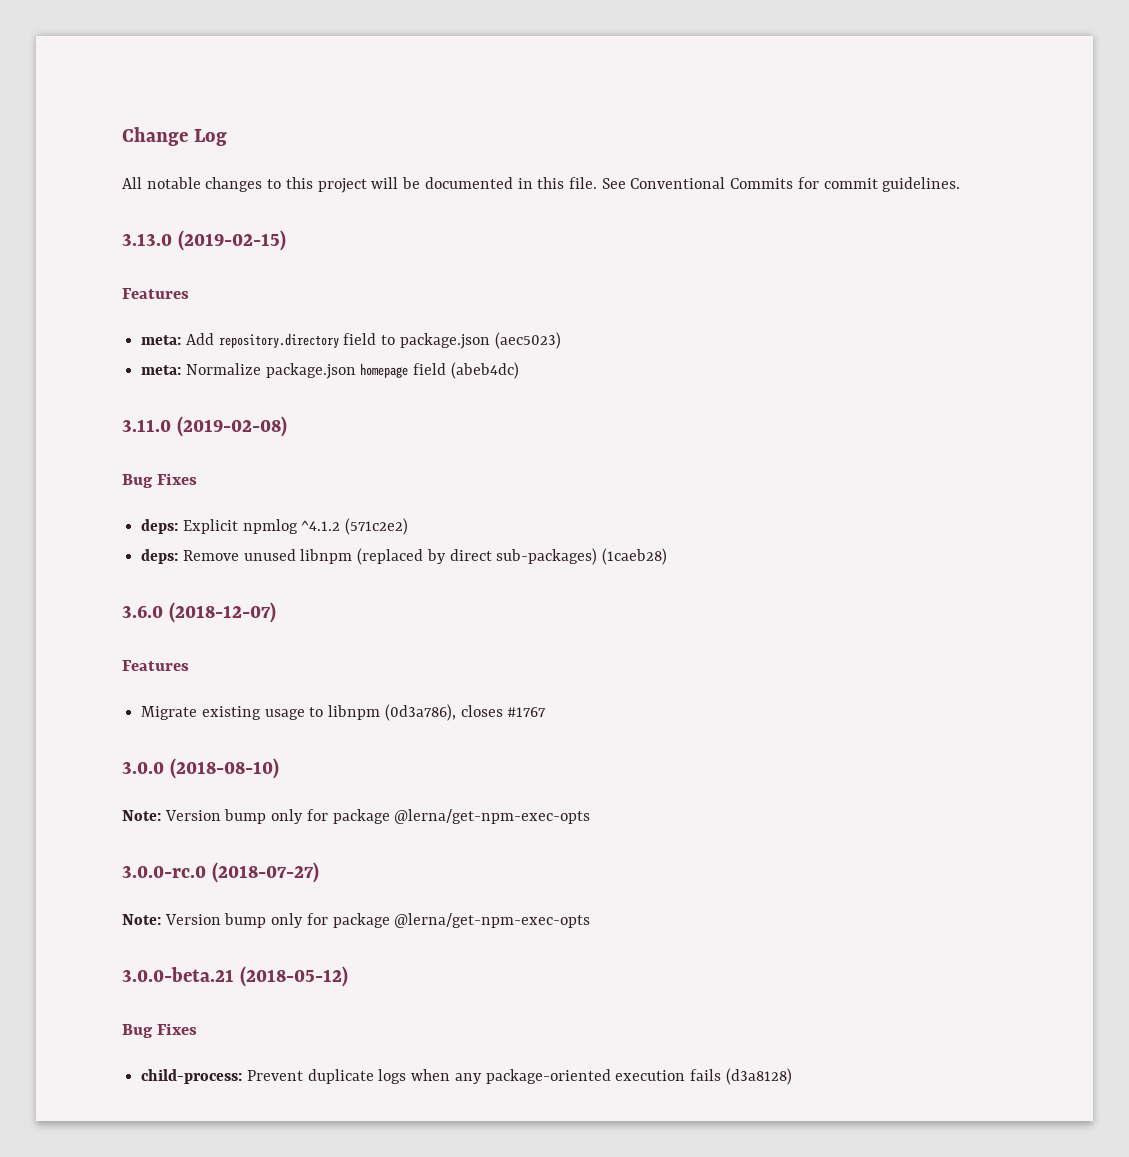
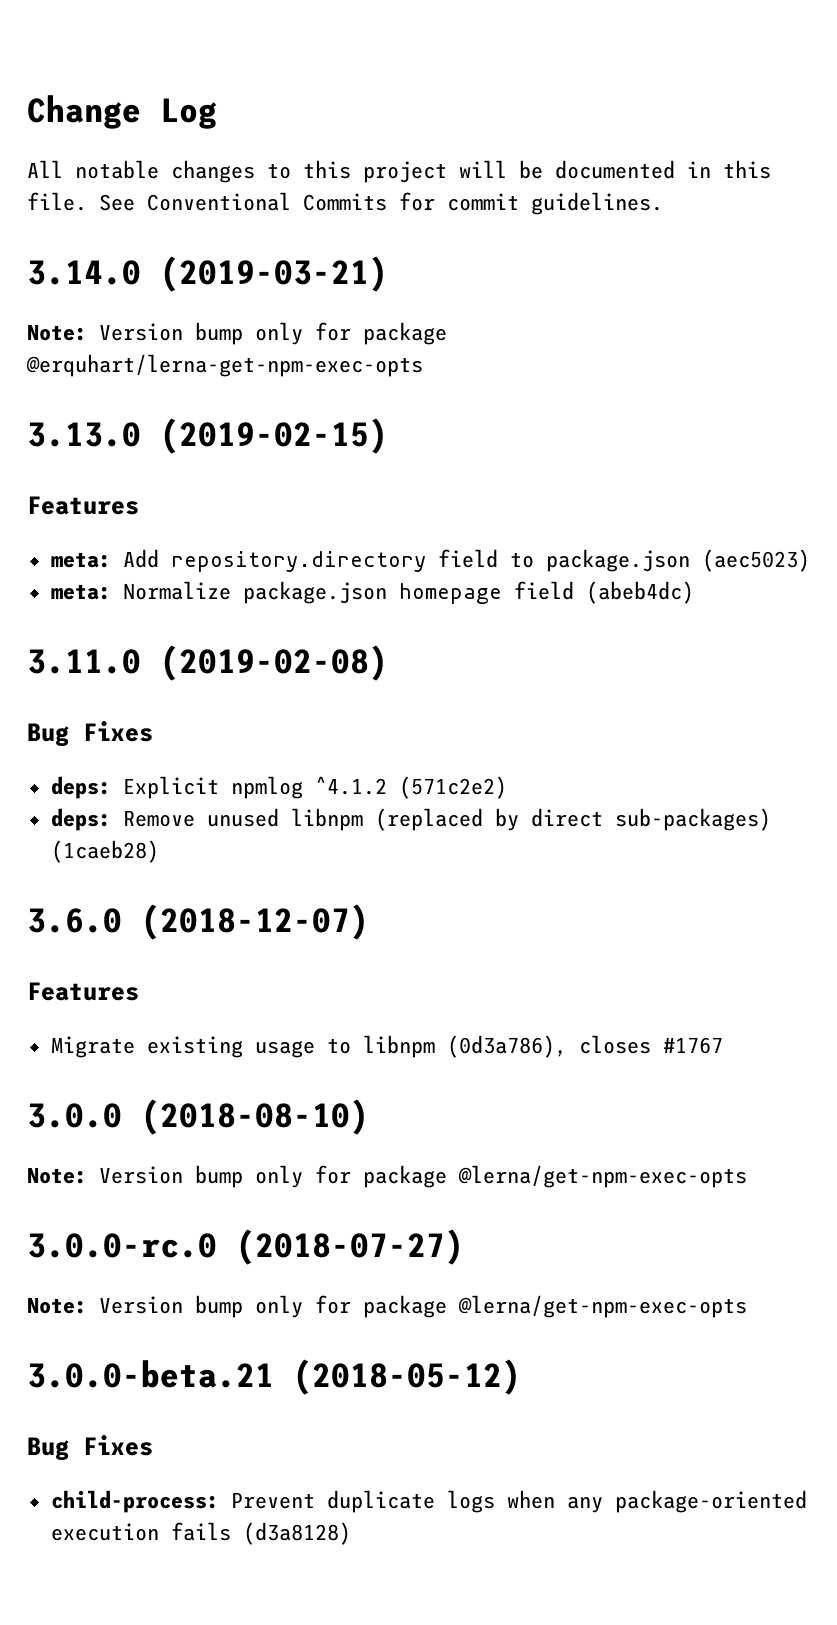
(961, 184) none -> [27,256,388,292] [27,322,447,345] [26,354,423,377] // 3.14.0 (2019-03-21) // Note: Version bump only for package @erquhart/lerna-get-npm-exec-opts

